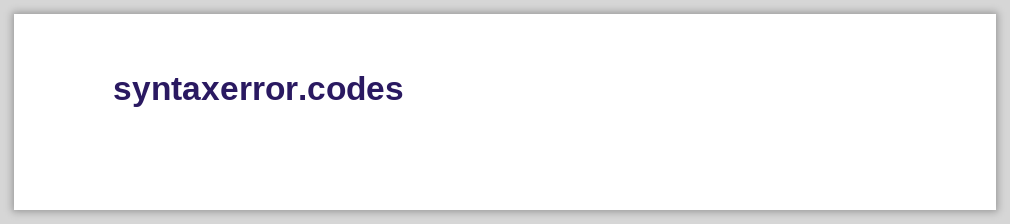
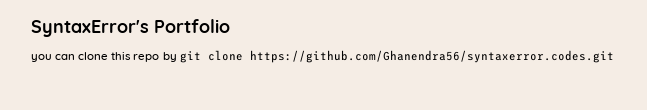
[113,76,404,107] syntaxerror.codes -> [31,19,230,37] [31,50,614,63] SyntaxError's Portfolio // you can clone this repo by git clone https://github.com/Ghanendra56/syntaxerror.codes.git

